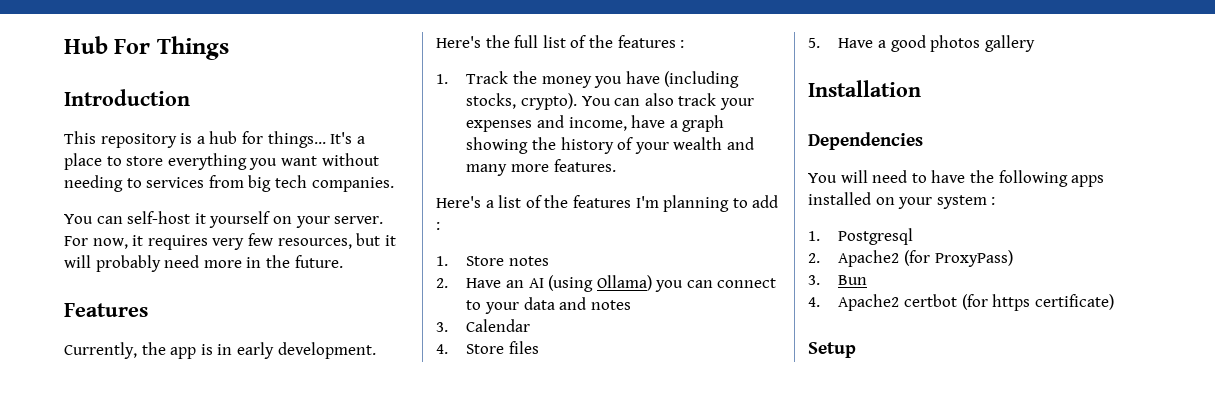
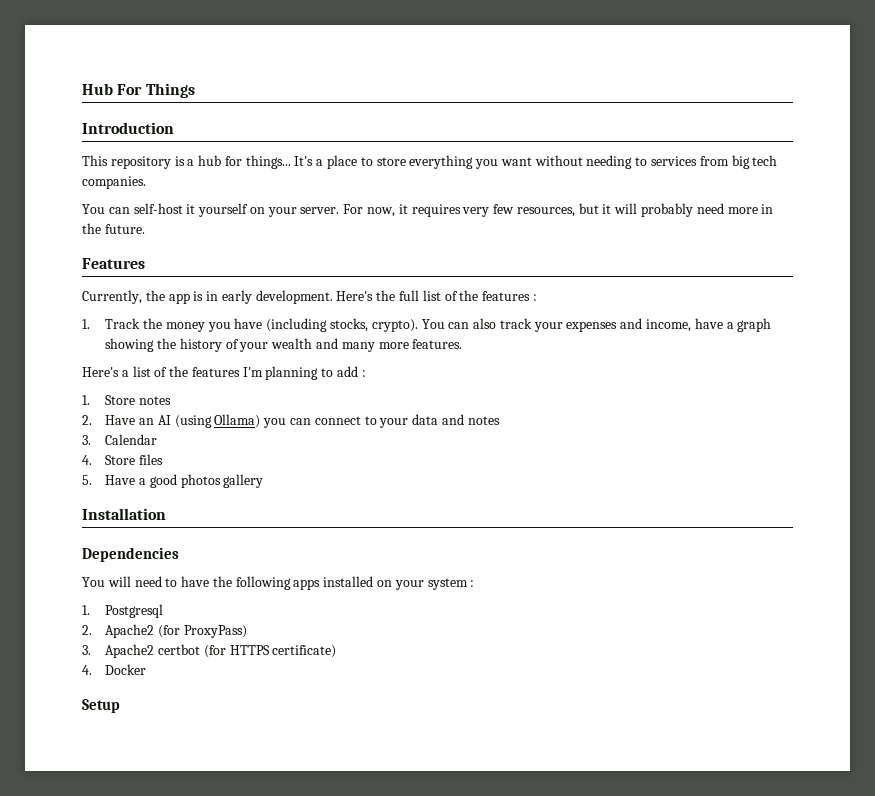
[838,275,868,285] [808,297,820,307] Bun // 4. -> (91, 650) none
[992,294,1031,311] https -> [229,645,270,655] HTTPS
(1114, 302) none -> [82,664,147,675] // 4. Docker

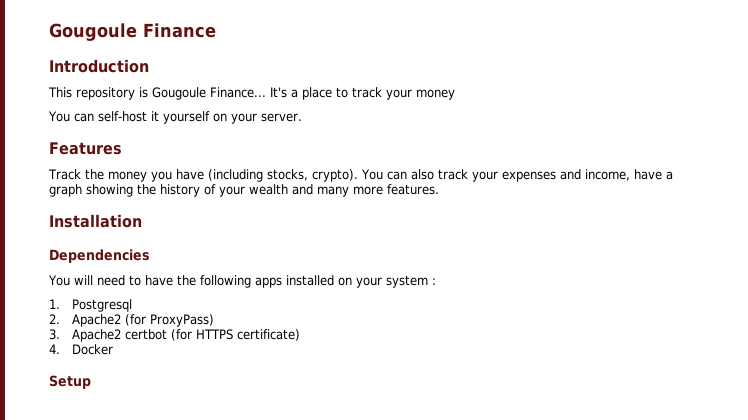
[82,83,195,98] Hub For Things -> [49,23,216,41] Gougoule Finance
[187,155,778,169] [82,176,146,189] a hub for things... It's a place to store everything you want without needing to services from big tech companies. -> [152,87,455,100] Gougoule Finance... It's a place to track your money
[343,203,774,217] [82,223,145,234] [82,258,145,269] [82,290,537,304] [82,319,90,329] For now, it requires very few resources, but it will probably need more in the future. // Features // Currently, the app is in early development. Here's the full list of the features : // 1. -> [49,142,122,155] // Features //
[82,366,366,380] [82,395,172,405] [82,414,500,428] [82,434,158,445] [82,454,164,465] [82,474,264,488] // Here's a list of the features I'm planning to add : // 1. Store notes // 2. Have an AI (using Ollama) you can connect to your data and notes // 3. Calendar // 4. Store files // 5. Have a good photos gallery -> (439, 189) none

